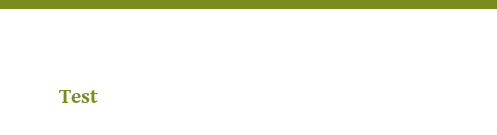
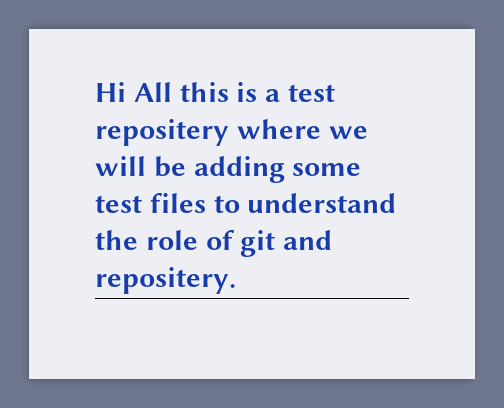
[59,90,98,103] Test -> [95,82,336,102] [95,119,368,146] [95,156,362,183] [95,193,397,213] [95,230,333,257] [95,267,236,294] Hi All this is a test repositery where we will be adding some test files to understand the role of git and repositery.

